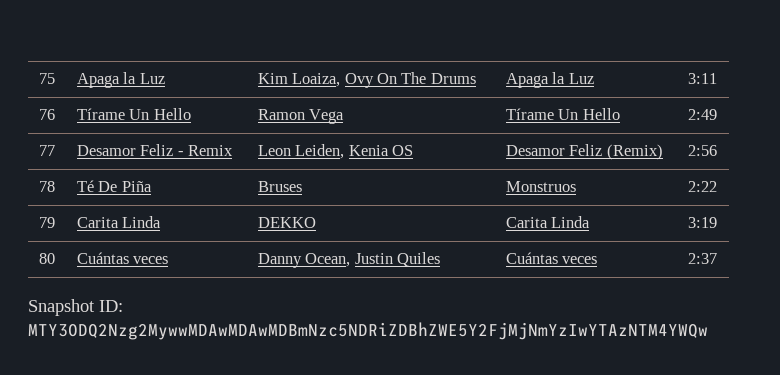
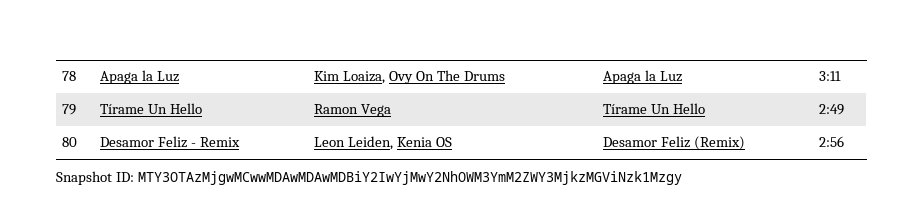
[38,73,55,84] 75 -> [61,71,76,81] 78
[38,109,55,120] 76 -> [61,104,76,115] 79
[38,145,55,156] 77 -> [61,137,77,147] 80
[38,181,55,192] [76,180,152,192] [257,181,302,192] [505,181,576,192] [687,181,717,192] [38,217,55,228] [76,216,162,228] [257,217,316,228] [505,216,591,228] [687,217,717,228] [38,253,55,264] [76,252,169,264] [257,252,441,268] [505,252,598,264] [687,253,717,264] // 78 | Té De Piña | Bruses | Monstruos | 2:22 // 79 | Carita Linda | DEKKO | Carita Linda | 3:19 // 80 | Cuántas veces | Danny Ocean, Justin Quiles | Cuántas veces | 2:37 -> (844, 141) none
[28,322,708,340] MTY3ODQ2Nzg2MywwMDAwMDAwMDBmNzc5NDRiZDBhZWE5Y2FjMjNmYzIwYTAzNTM4YWQw -> [137,171,682,185] MTY3OTAzMjgwMCwwMDAwMDAwMDBiY2IwYjMwY2NhOWM3YmM2ZWY3MjkzMGViNzk1Mzgy

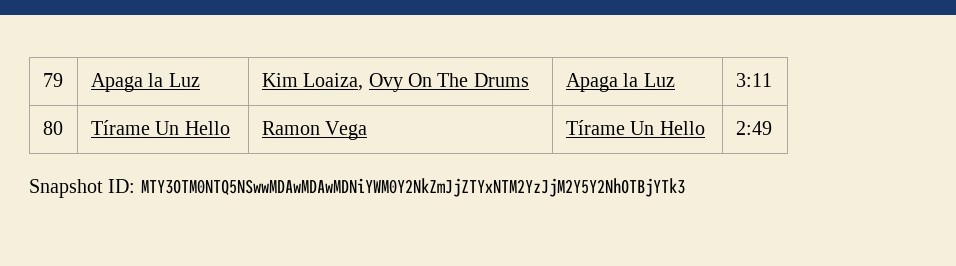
[61,71,76,81] 78 -> [42,73,63,87] 79
[61,104,76,115] 79 -> [42,121,63,135] 80
[61,137,77,147] [99,136,240,148] [313,136,452,150] [602,136,745,150] [818,136,844,147] // 80 | Desamor Feliz - Remix | Leon Leiden, Kenia OS | Desamor Feliz (Remix) | 2:56 -> (772, 128) none
[137,171,682,185] MTY3OTAzMjgwMCwwMDAwMDAwMDBiY2IwYjMwY2NhOWM3YmM2ZWY3MjkzMGViNzk1Mzgy -> [140,178,685,197] MTY3OTM0NTQ5NSwwMDAwMDAwMDNiYWM0Y2NkZmJjZTYxNTM2YzJjM2Y5Y2NhOTBjYTk3

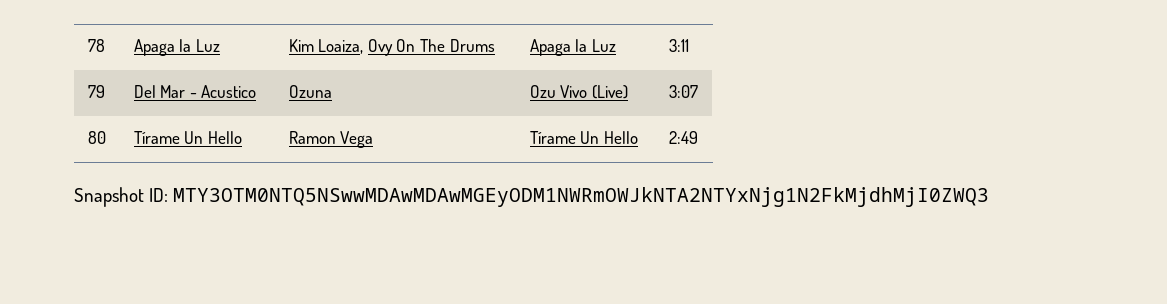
[42,73,63,87] 79 -> [87,39,105,52] 78
(772, 80) none -> [87,85,105,98] [133,85,257,98] [288,85,332,98] [529,85,628,99] [668,85,698,98] // 79 | Del Mar - Acustico | Ozuna | Ozu Vivo (Live) | 3:07
[140,178,685,197] MTY3OTM0NTQ5NSwwMDAwMDAwMDNiYWM0Y2NkZmJjZTYxNTM2YzJjM2Y5Y2NhOTBjYTk3 -> [173,187,990,207] MTY3OTM0NTQ5NSwwMDAwMDAwMGEyODM1NWRmOWJkNTA2NTYxNjg1N2FkMjdhMjI0ZWQ3

